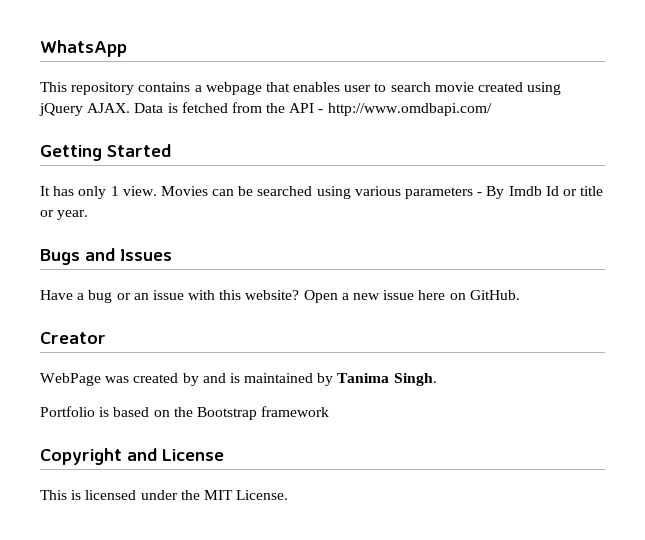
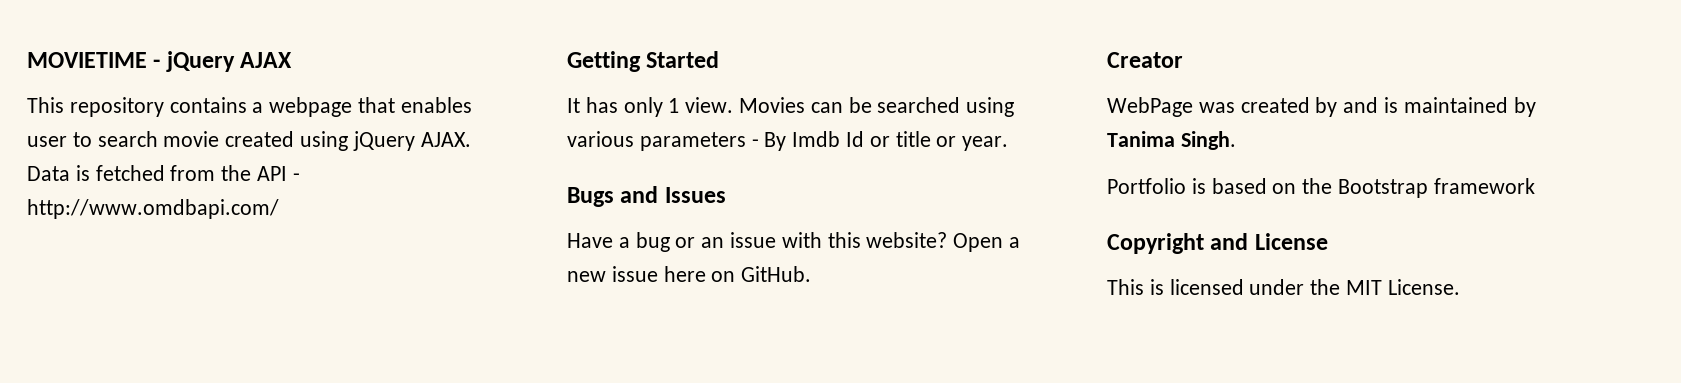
[40,40,127,57] WhatsApp -> [27,51,293,72] MOVIETIME - jQuery AJAX

